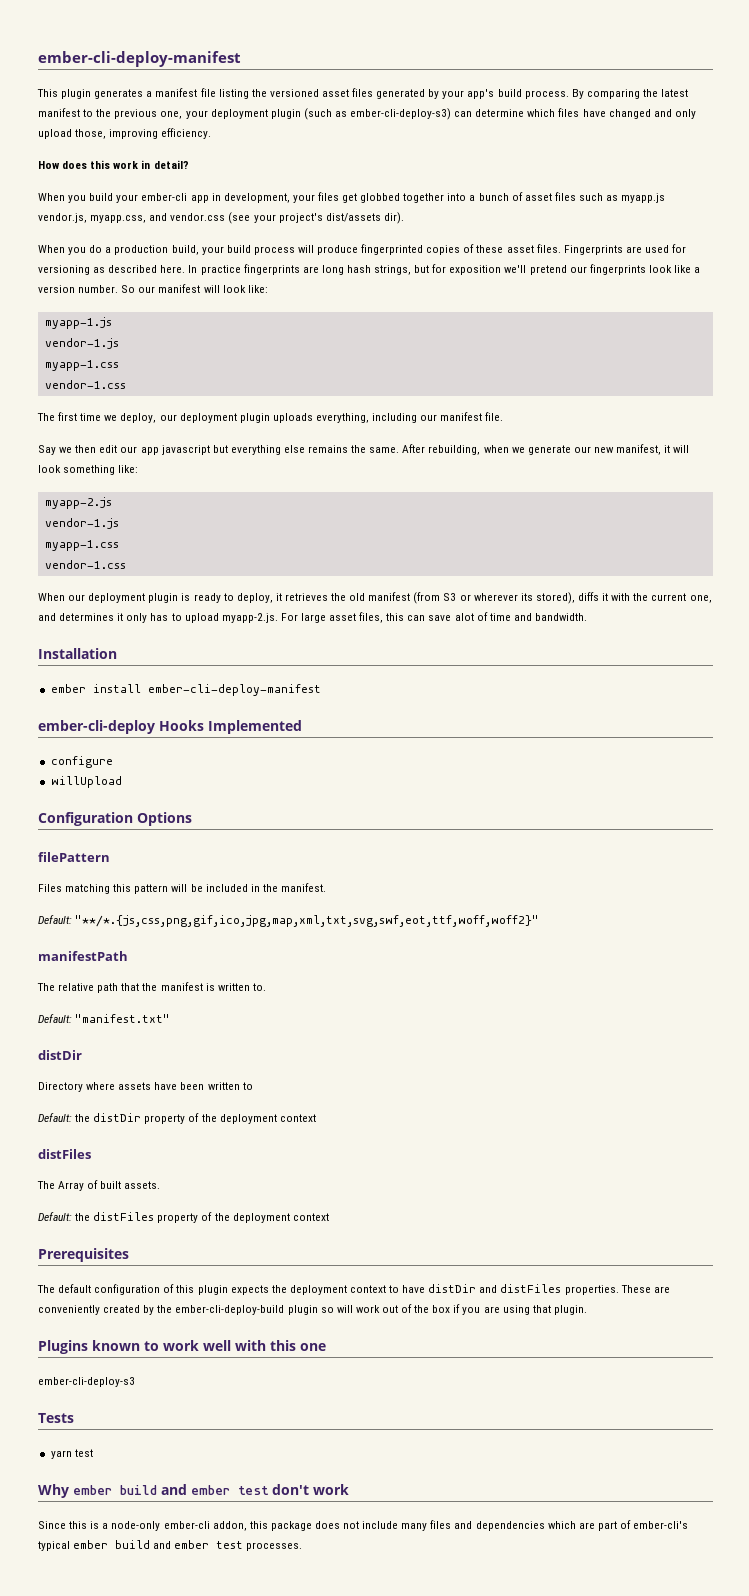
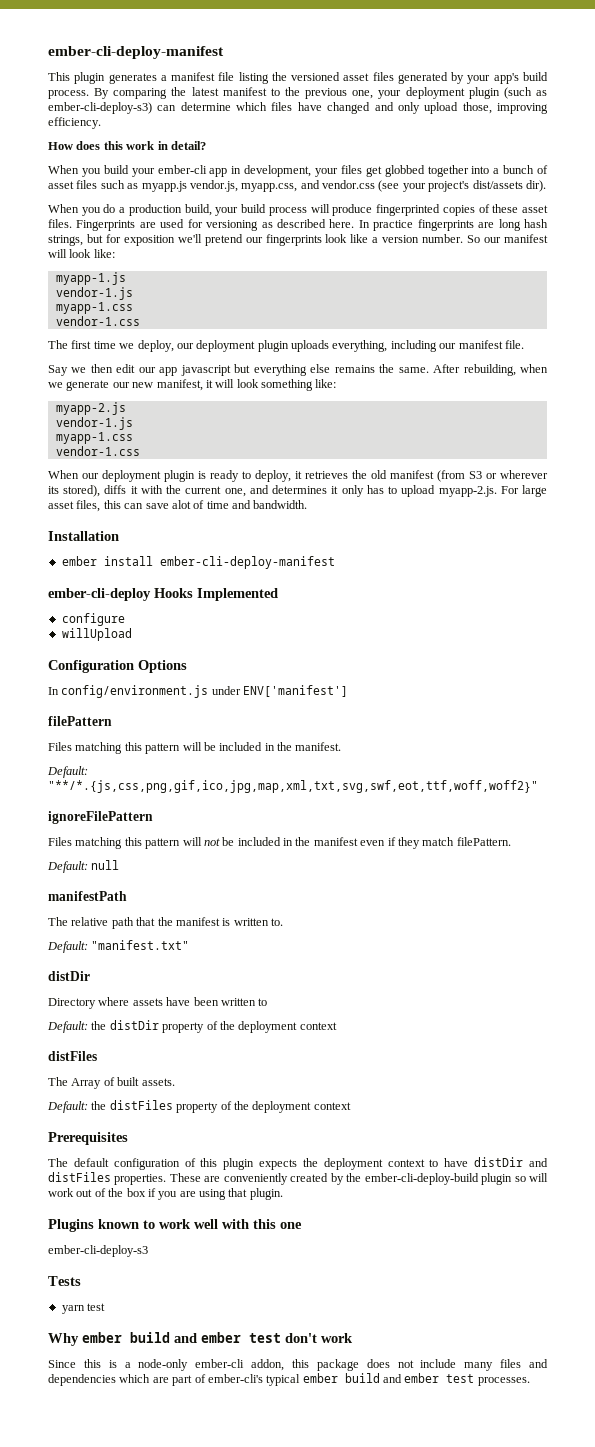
(192, 819) none -> [48,685,349,698] // In config/environment.js under ENV['manifest']
(540, 921) none -> [48,811,153,824] [48,837,511,849] [47,860,120,873] // ignoreFilePattern // Files matching this pattern will not be included in the manifest even if they match filePattern. // Default: null

